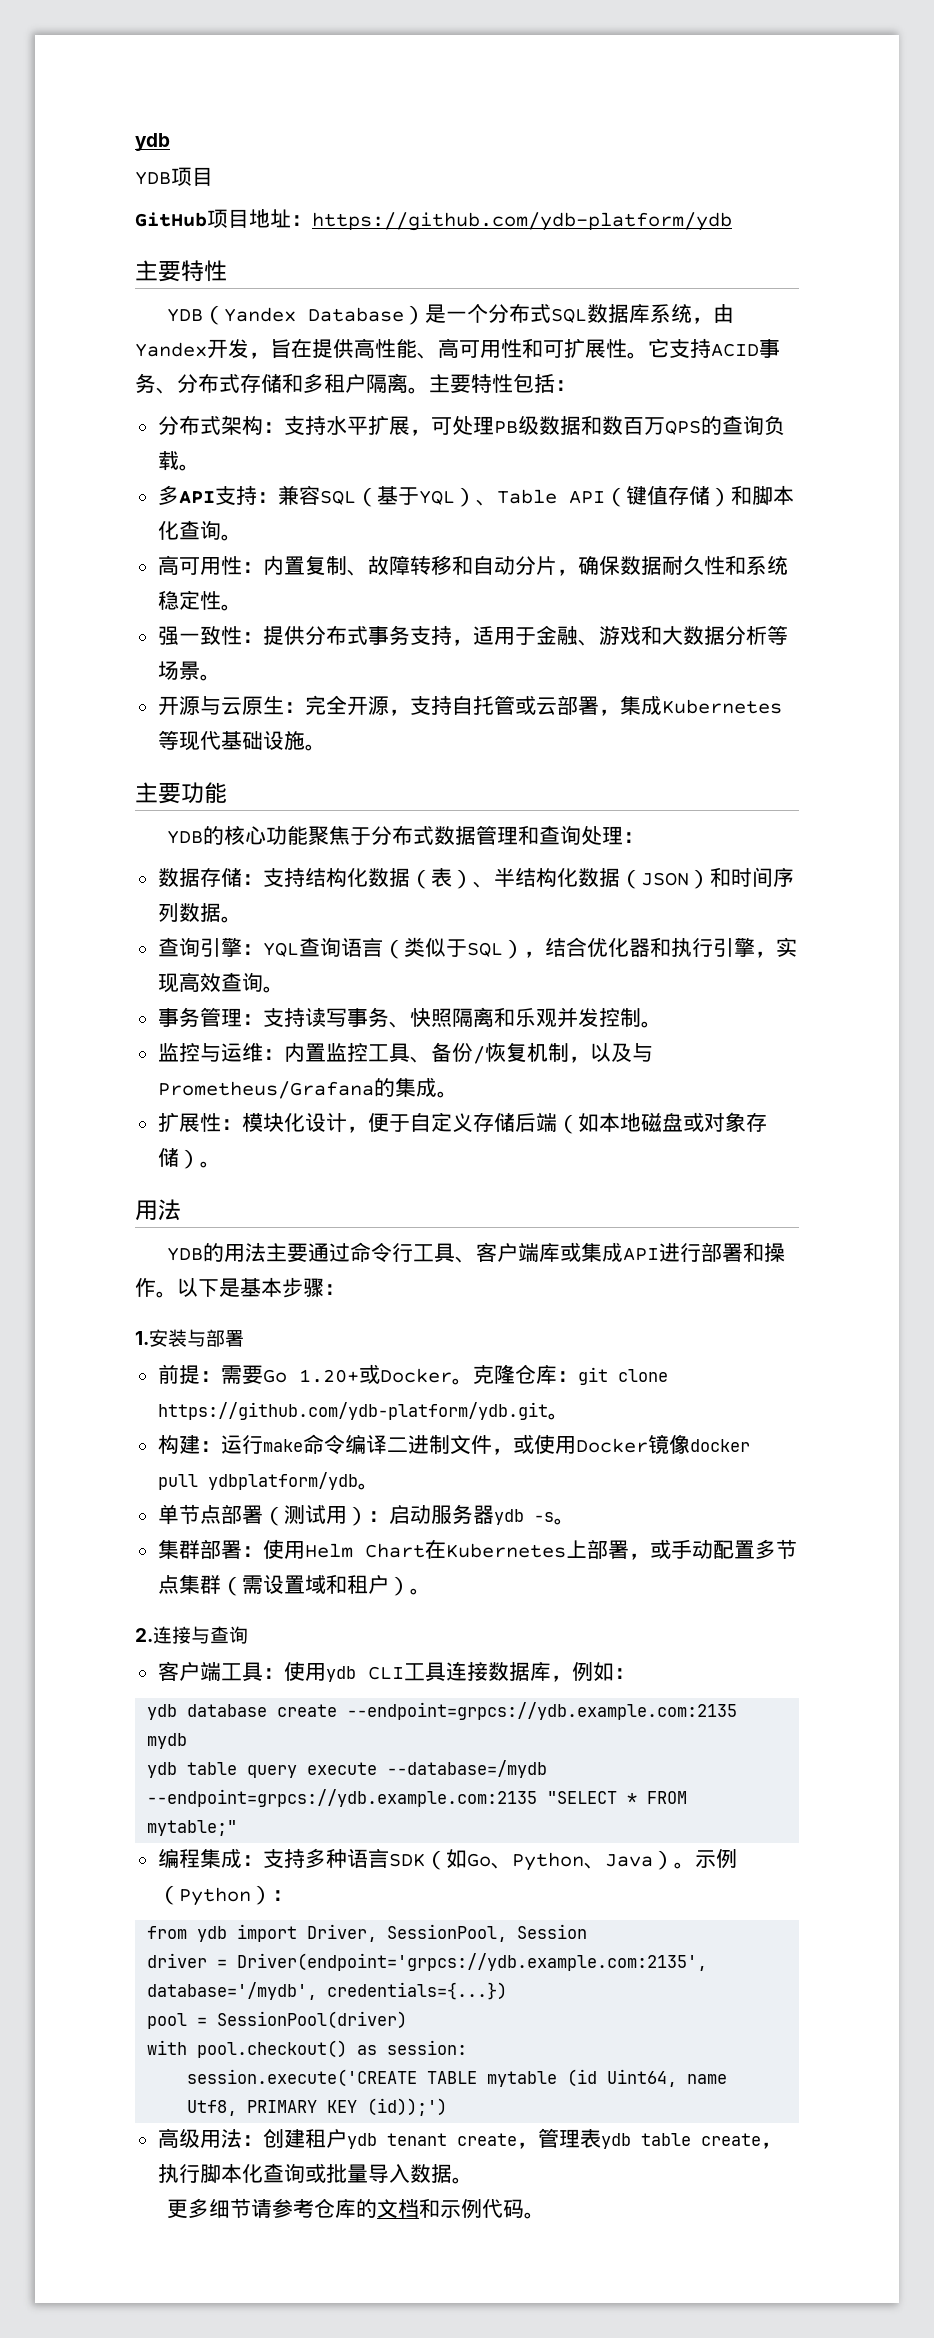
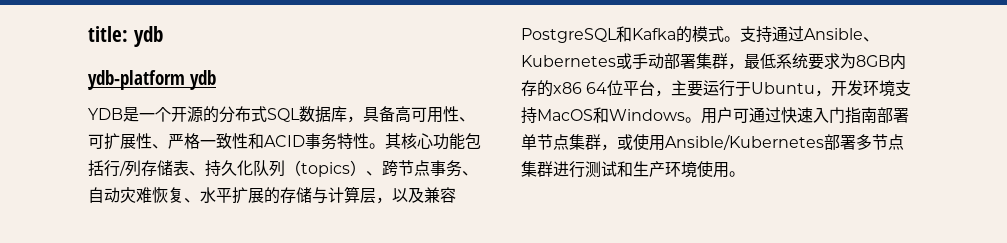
(135, 142) none -> [88,26,163,47] [88,70,185,90] title: ydb // ydb-platform
[171,167,213,186] [135,209,732,231] [135,260,227,282] [167,303,735,325] [135,338,543,359] 项目 // GitHub项目地址：https://github.com/ydb-platform/ydb // 主要特性 // YDB（Yandex Database）是一个分布式SQL数据库系统，由Yandex开发，旨在提供高性能、高可用性和 -> [123,106,475,123] 是一个开源的分布式SQL数据库，具备高可用性、
[627,338,780,359] [135,373,576,394] [157,415,785,436] [157,451,200,471] [157,485,794,507] [157,520,242,541] [157,555,788,576] [157,590,242,611] [157,625,788,646] [157,661,221,681] [157,695,782,716] [157,730,326,751] [135,782,227,804] [167,825,645,846] [157,867,794,889] [157,903,242,923] [157,937,797,959] [157,972,284,993] [157,1007,662,1028] [157,1042,653,1064] [157,1077,458,1099] [157,1112,767,1134] [157,1148,221,1169] [135,1199,181,1221] [167,1242,786,1263] [135,1277,345,1298] [135,1329,244,1347] [157,1364,668,1385] [157,1402,569,1420] [157,1434,750,1455] [157,1472,379,1490] [157,1504,575,1526] [157,1539,797,1560] [157,1574,431,1596] [135,1626,248,1644] [157,1661,635,1682] [147,1702,738,1720] [147,1733,188,1749] [147,1760,548,1778] [147,1789,688,1807] [147,1820,238,1836] [157,1848,737,1871] [157,1885,293,1906] [147,1924,588,1942] [147,1953,708,1971] [147,1982,508,2000] [147,2011,408,2029] [147,2040,468,2058] [187,2069,728,2087] [187,2098,448,2116] [157,2128,782,2149] [157,2163,473,2184] [167,2198,525,2219] 。它支持ACID事务、分布式存储和多租户隔离。主要特性包括： // 分布式架构：支持水平扩展，可处理PB级数据和数百万QPS的查询负载。 // 多API支持：兼容SQL（基于YQL）、Table API（键值存储）和脚本化查询。 // 高可用性：内置复制、故障转移和自动分片，确保数据耐久性和系统稳定性。 // 强一致性：提供分布式事务支持，适用于金融、游戏和大数据分析等场景。 // 开源与云原生：完全开源，支持自托管或云部署，集成Kubernetes等现代基础设施。 // 主要功能 // YDB的核心功能聚焦于分布式数据管理和查询处理： // 数据存储：支持结构化数据（表）、半结构化数据（JSON）和时间序列数据。 // 查询引擎：YQL查询语言（类似于SQL），结合优化器和执行引擎，实现高效查询。 // 事务管理：支持读写事务、快照隔离和乐观并发控制。 // 监控与运维：内置监控工具、备份/恢复机制，以及与Prometheus/Grafana的集成。 // 扩展性：模块化设计，便于自定义存储后端（如本地磁盘或对象存储）。 // 用法 // YDB的用法主要通过命令行工具、客户端库或集成API进行部署和操作。以下是基本步骤： // 1.安装与部署 // 前提：需要Go 1.20+或Docker。克隆仓库：git clone https://github.com/ydb-platform/ydb.git。 // 构建：运行make命令编译二进制文件，或使用Docker镜像docker pull ydbplatform/ydb。 // 单节点部署（测试用）：启动服务器ydb -s。 // 集群部署：使用Helm Chart在Kubernetes上部署，或手动配置多节点集群（需设置域和租户）。 // 2.连接与查询 // 客户端工具：使用ydb CLI工具连接数据库，例如： // ydb database create --endpoint=grpcs://ydb.example.com:2135 mydb // ydb table query execute --database=/mydb --endpoint=grpcs://ydb.example.com:2135 "SELECT * FROM mytable;" // 编程集成：支持多种语言SDK（如Go、Python、Java）。示例（Python）： // from ydb import Driver, SessionPool, Session // driver = Driver(endpoint='grpcs://ydb.example.com:2135', database='/mydb', credentials={...}) // pool = SessionPool(driver) // with pool.checkout() as session: // session.execute('CREATE TABLE mytable (id Uint64, name Utf8, PRIMARY KEY (id));') // 高级用法：创建租户ydb tenant create，管理表ydb table create，执行脚本化查询或批量导入数据。 // 更多细节请参考仓库的文档和示例代码 -> [152,133,481,150] [88,160,478,177] [88,186,456,204] [521,26,879,43] [521,53,906,70] [521,80,912,97] [521,107,909,124] [521,134,904,151] [521,161,729,178] 、严格一致性和ACID事务特性。其核心功能包括行/列存储表、持久化队列（topics）、跨节点事务、自动灾难恢复、水平扩展的存储与计算层，以及兼容PostgreSQL和Kafka的模式。支持通过Ansible、Kubernetes或手动部署集群，最低系统要求为8GB内存的x86 64位平台，主要运行于Ubuntu，开发环境支持MacOS和Windows。用户可通过快速入门指南部署单节点集群，或使用Ansible/Kubernetes部署多节点集群进行测试和生产环境使用

